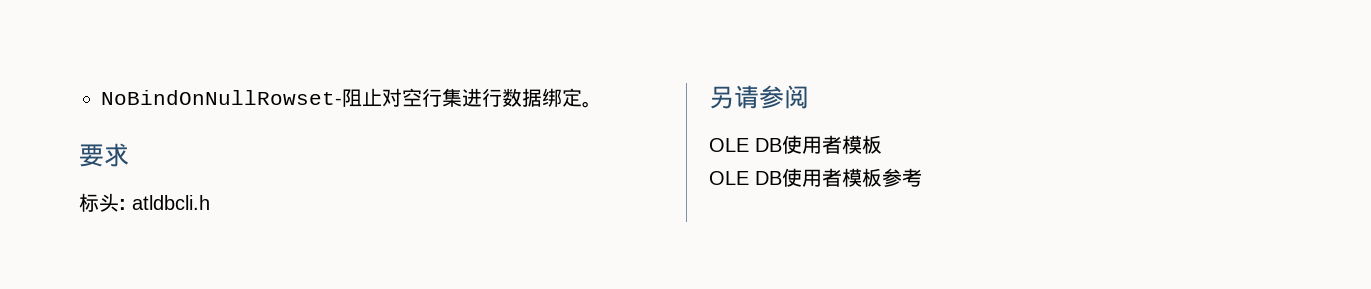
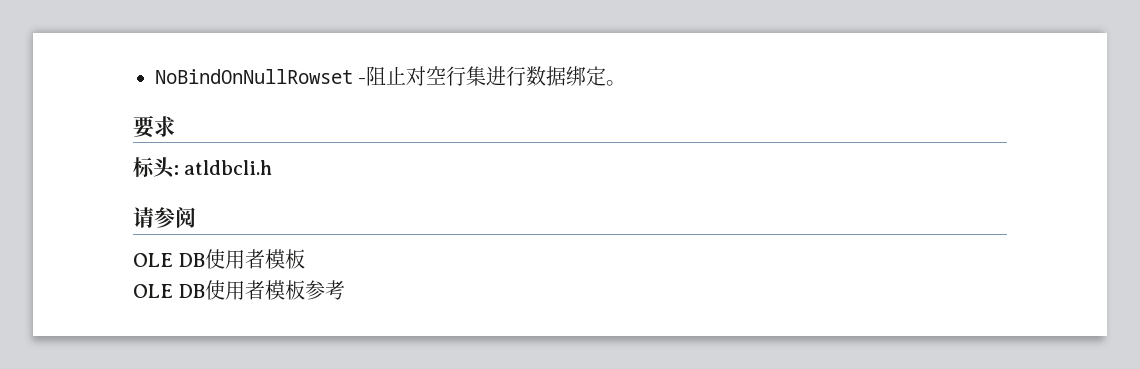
[101,90,342,105] NoBindOnNullRowset- -> [155,69,367,84] NoBindOnNullRowset -
[709,86,734,109] 另 -> (273, 167) none

